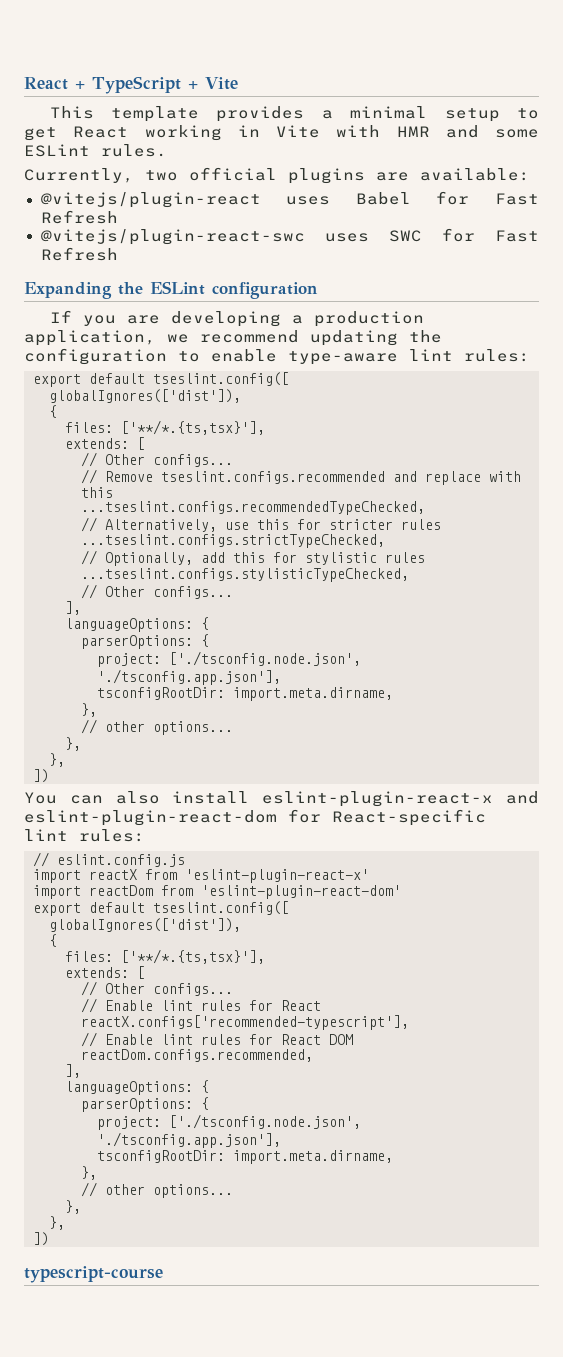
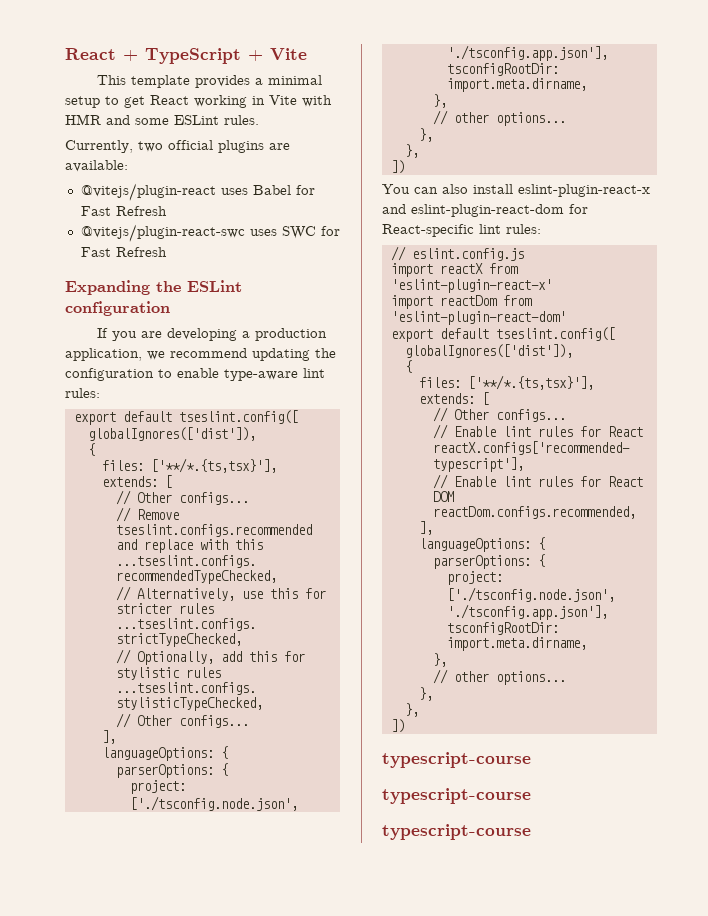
(163, 1274) none -> [382,788,531,804] [382,824,531,840] // typescript-course // typescript-course

